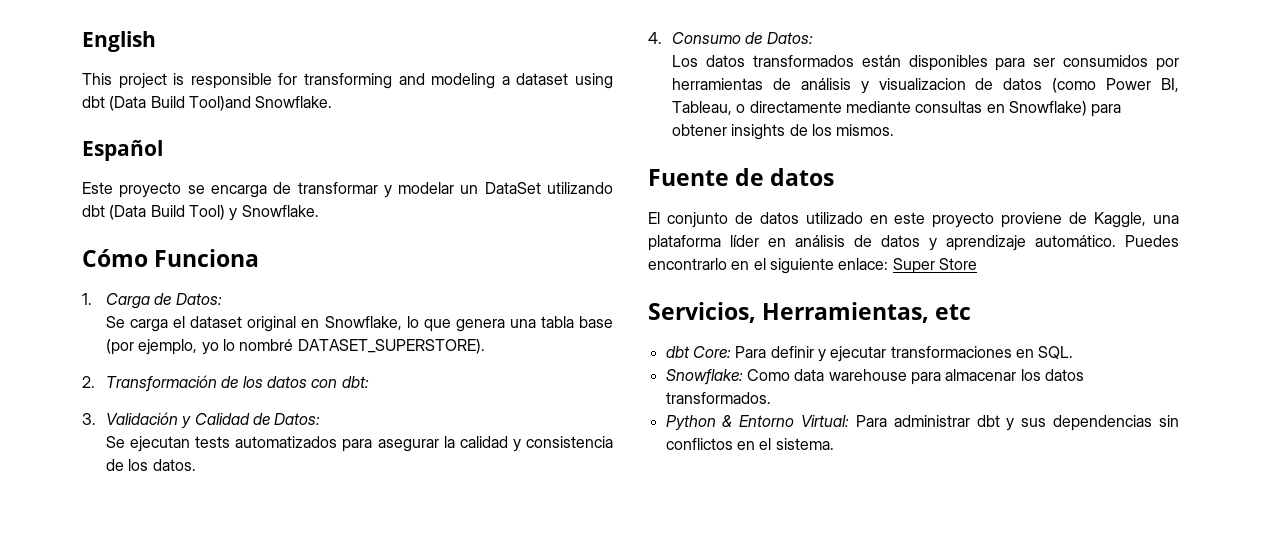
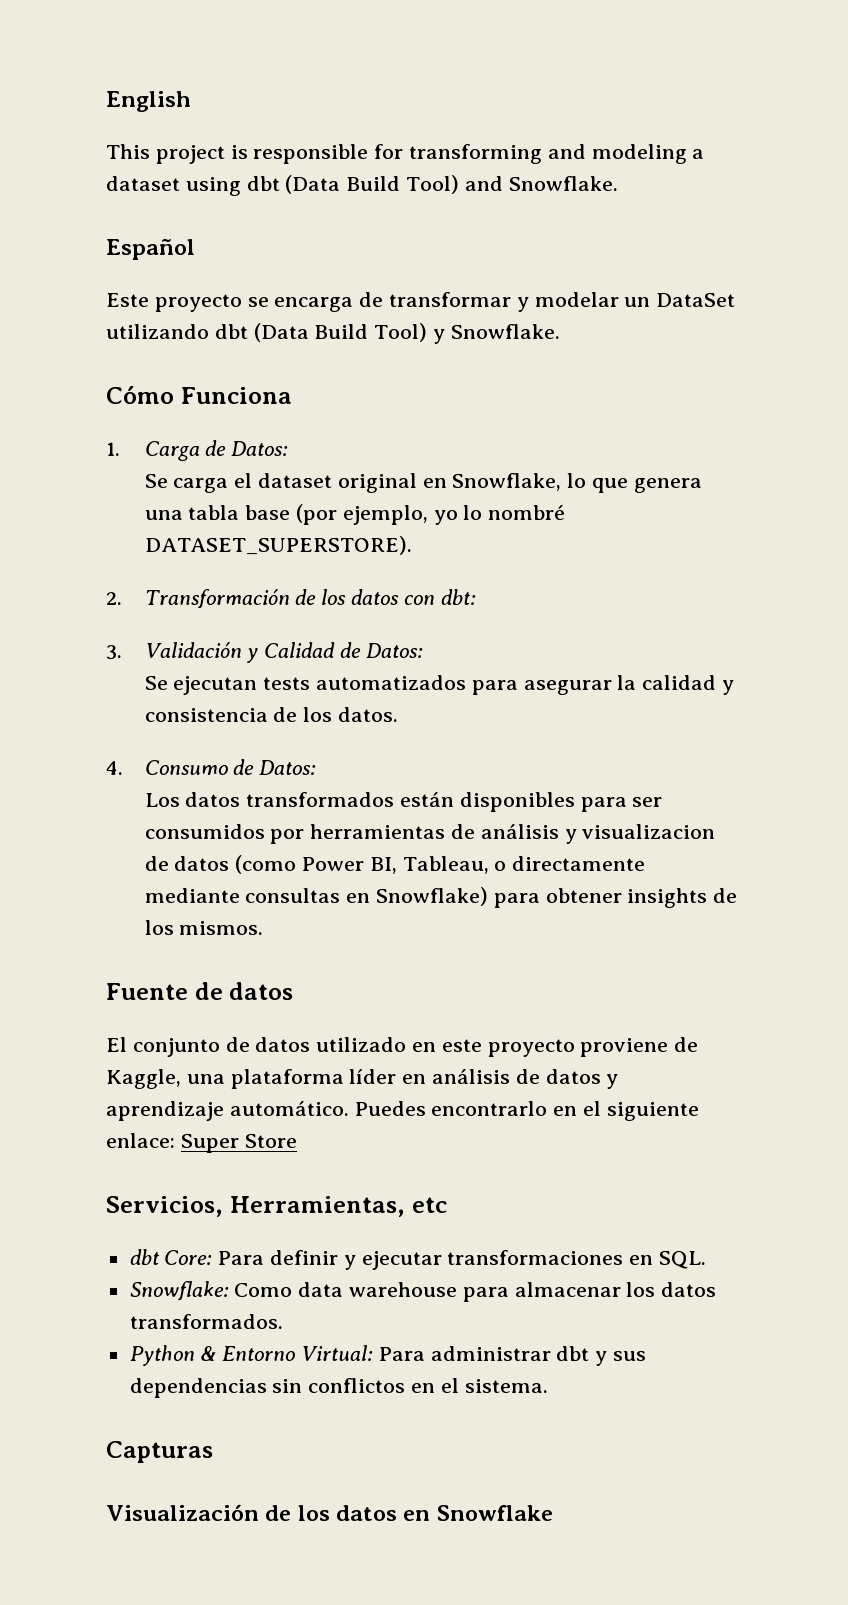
[188,96,251,111] Tool)and -> [406,175,503,194] Tool) and
(834, 444) none -> [106,1441,213,1463] [106,1504,553,1521] // Capturas // Visualización de los datos en Snowflake

